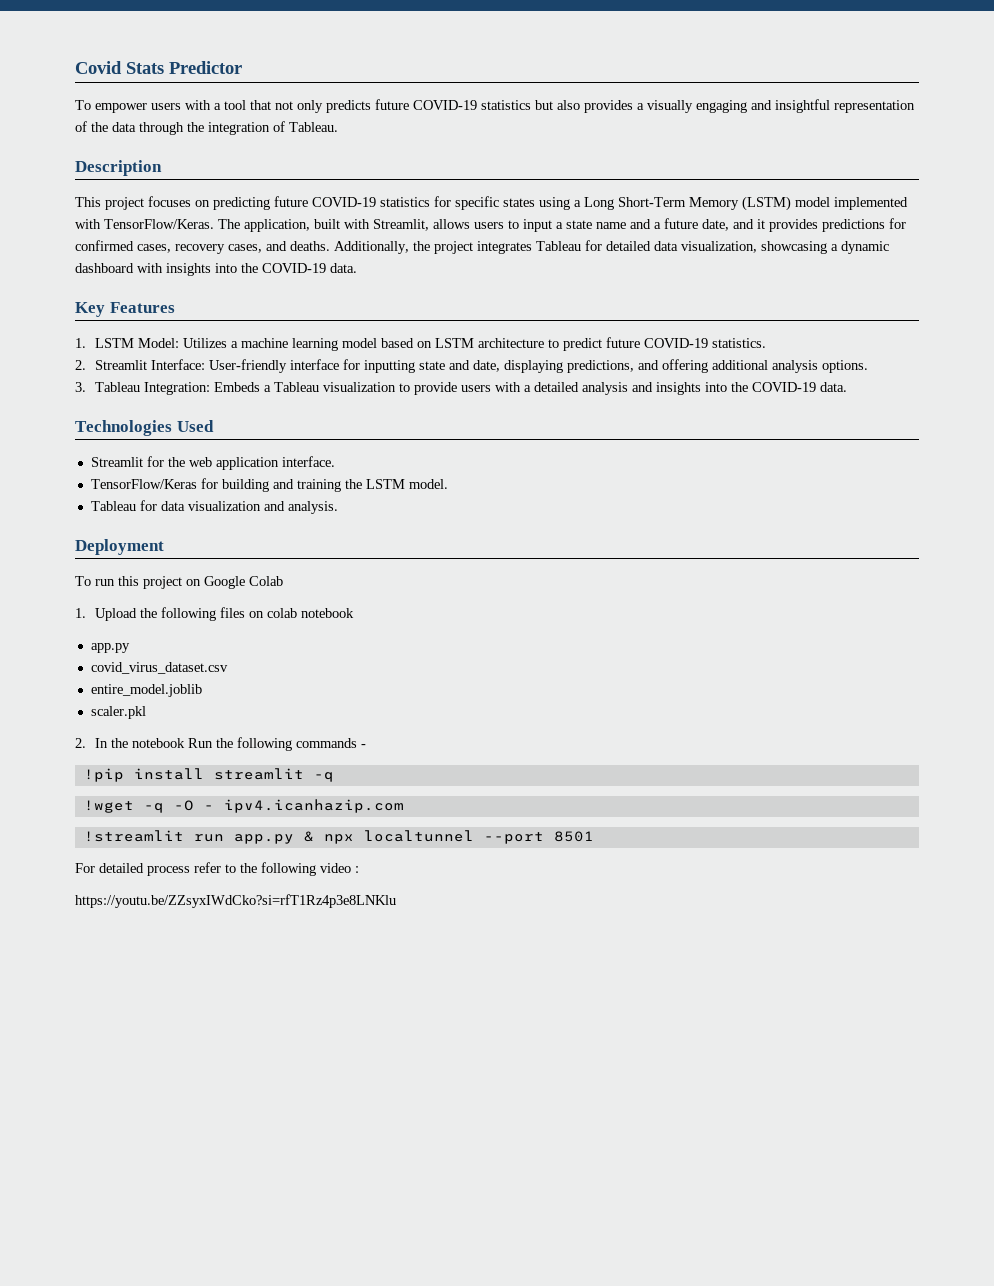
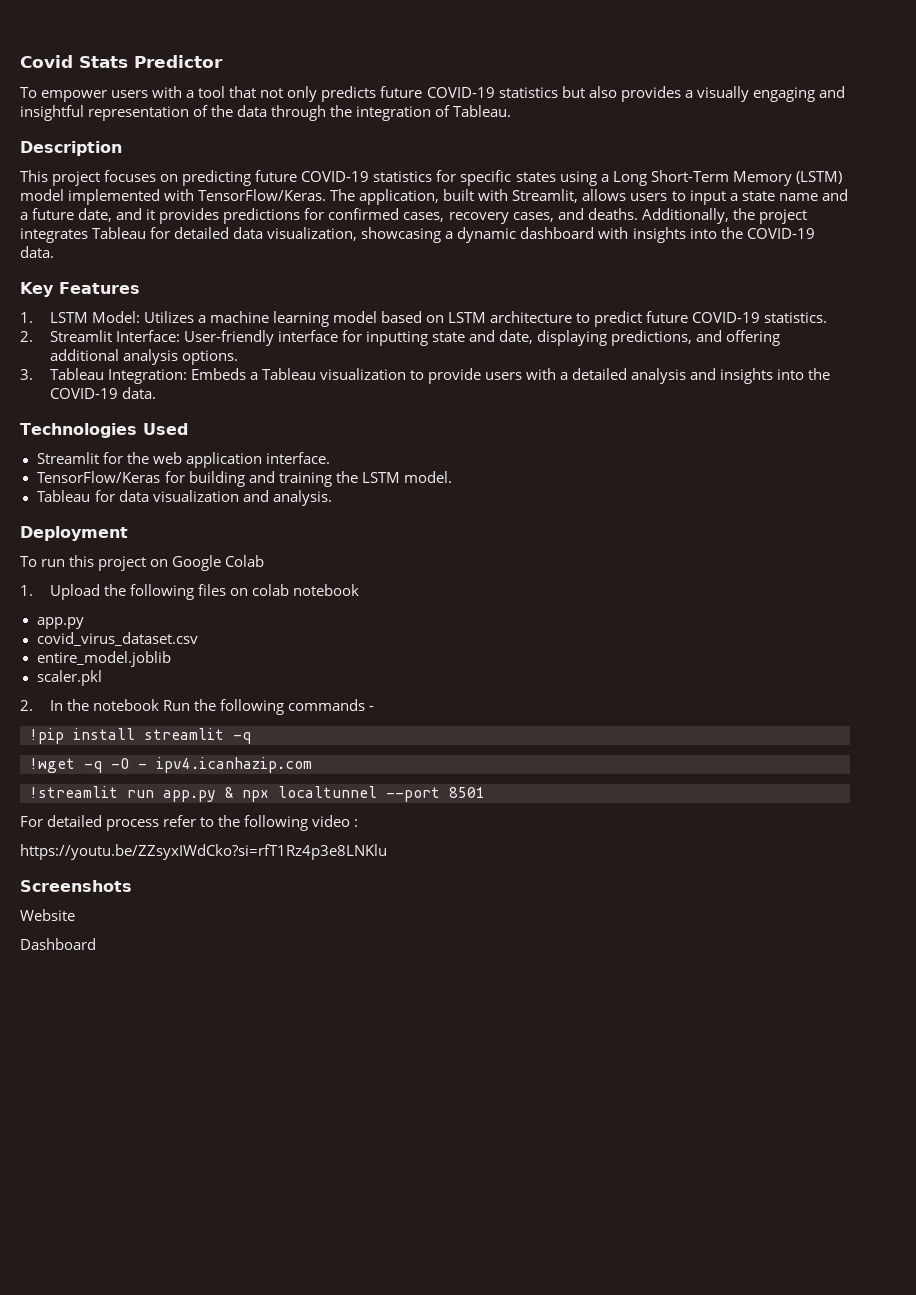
(396, 901) none -> [20,880,132,892] [20,909,75,921] [20,938,96,950] // Screenshots // Website // Dashboard

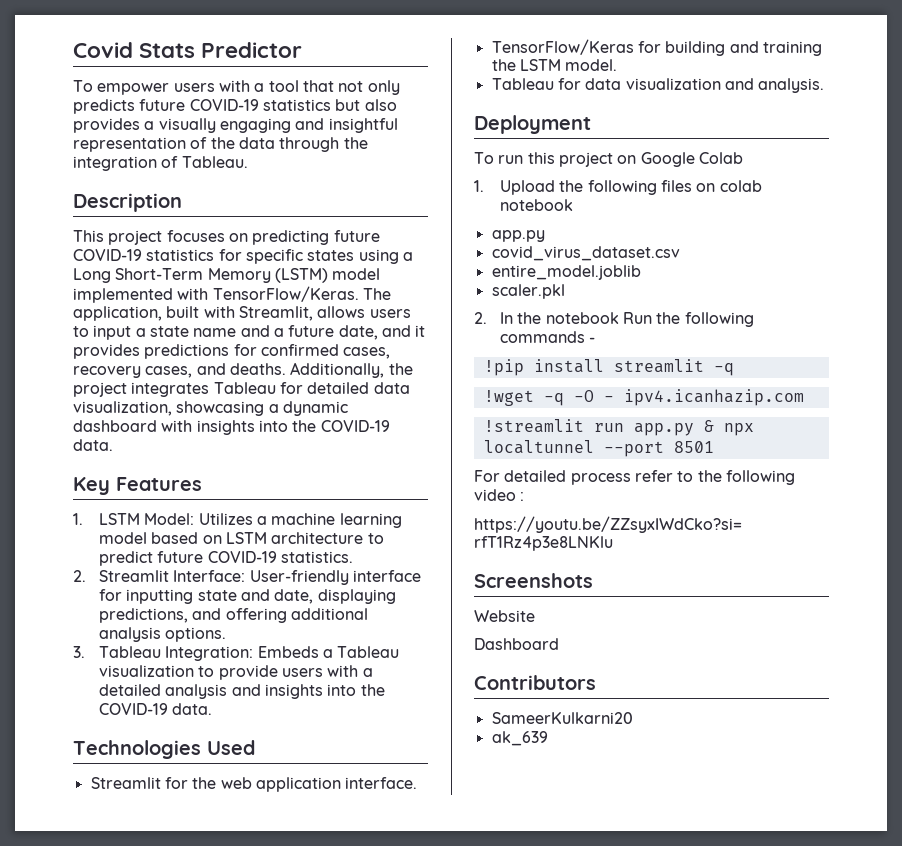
(96, 944) none -> [474,675,596,690] [491,712,633,724] [491,731,548,746] // Contributors // SameerKulkarni20 // ak_639

